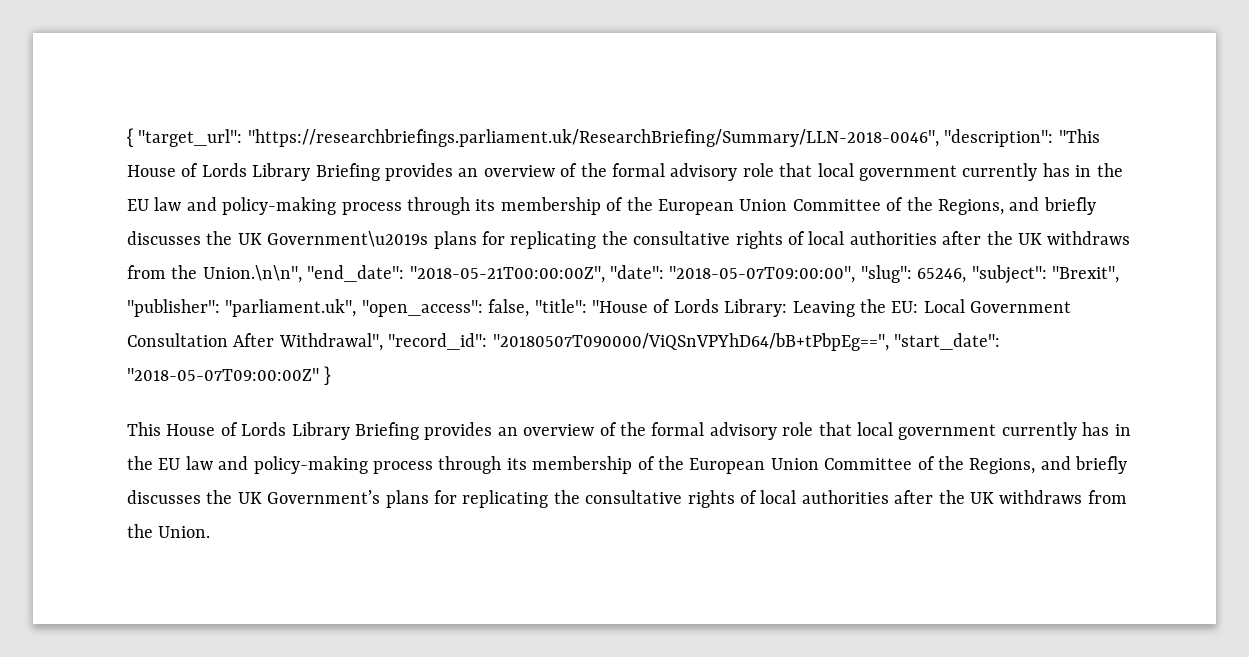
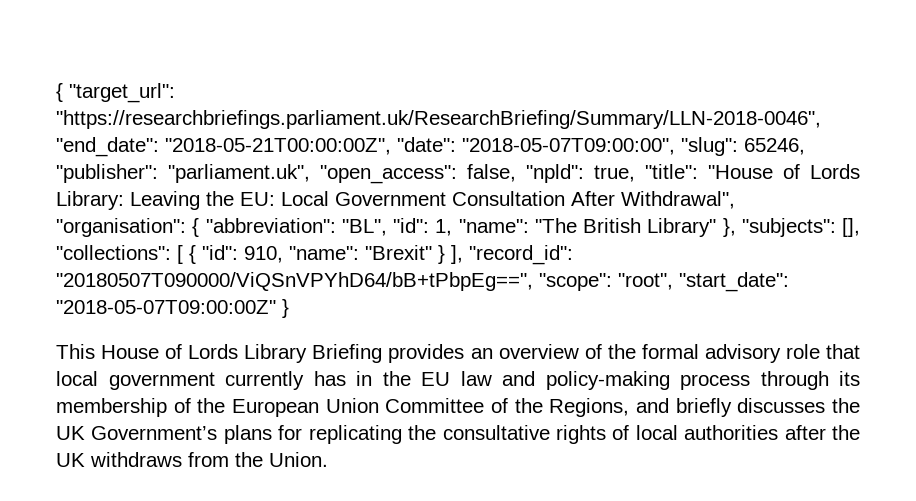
[944,129,1100,147] [127,163,1123,181] [127,197,1096,215] [127,231,1131,249] [127,265,302,283] "description": "This House of Lords Library Briefing provides an overview of the formal advisory role that local government currently has in the EU law and policy-making process through its membership of the European Union Committee of the Regions, and briefly discusses the UK Government\u2019s plans for replicating the consultative rights of local authorities after the UK withdraws from the Union.\n\n", -> (821, 119) none
[971,265,1119,284] "subject": "Brexit", -> (805, 146) none
(530, 308) none -> [526,164,635,183] "npld": true,
[388,333,889,351] "record_id": "20180507T090000/ViQSnVPYhD64/bB+tPbpEg==", -> [56,218,860,237] [56,245,573,265] [56,272,673,291] "organisation": { "abbreviation": "BL", "id": 1, "name": "The British Library" }, "subjects": [], "collections": [ { "id": 910, "name": "Brexit" } ], "record_id": "20180507T090000/ViQSnVPYhD64/bB+tPbpEg==", "scope": "root",

